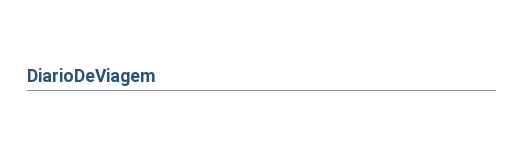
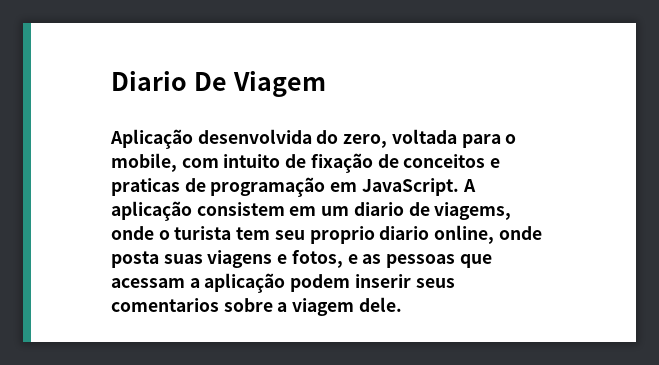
[27,68,156,86] DiarioDeViagem -> [111,71,326,97] [110,129,517,149] [111,153,501,173] [111,177,476,197] [111,201,512,221] [111,225,542,244] [111,249,492,268] [111,273,455,293] [111,297,402,316] Diario De Viagem // Aplicação desenvolvida do zero, voltada para o mobile, com intuito de fixação de conceitos e praticas de programação em JavaScript. A aplicação consistem em um diario de viagems, onde o turista tem seu proprio diario online, onde posta suas viagens e fotos, e as pessoas que acessam a aplicação podem inserir seus comentarios sobre a viagem dele.

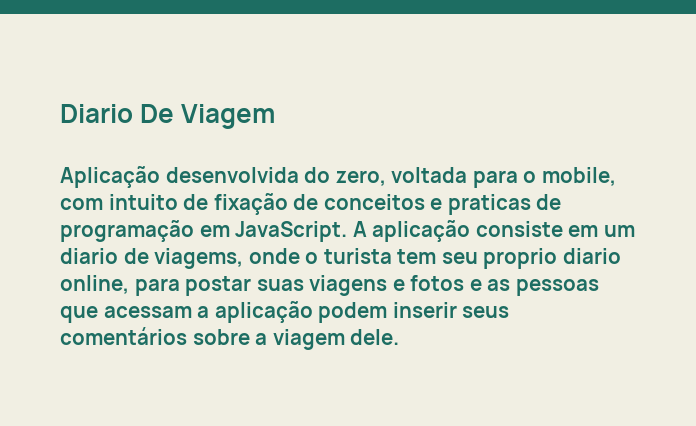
[196,202,285,216] consistem -> [475,221,563,237] consiste
[498,226,542,240] [111,251,159,268] onde posta -> [134,276,252,296] para postar
[291,249,343,268] fotos, -> [410,275,465,291] fotos
[111,298,219,312] comentarios -> [60,327,187,345] comentários

